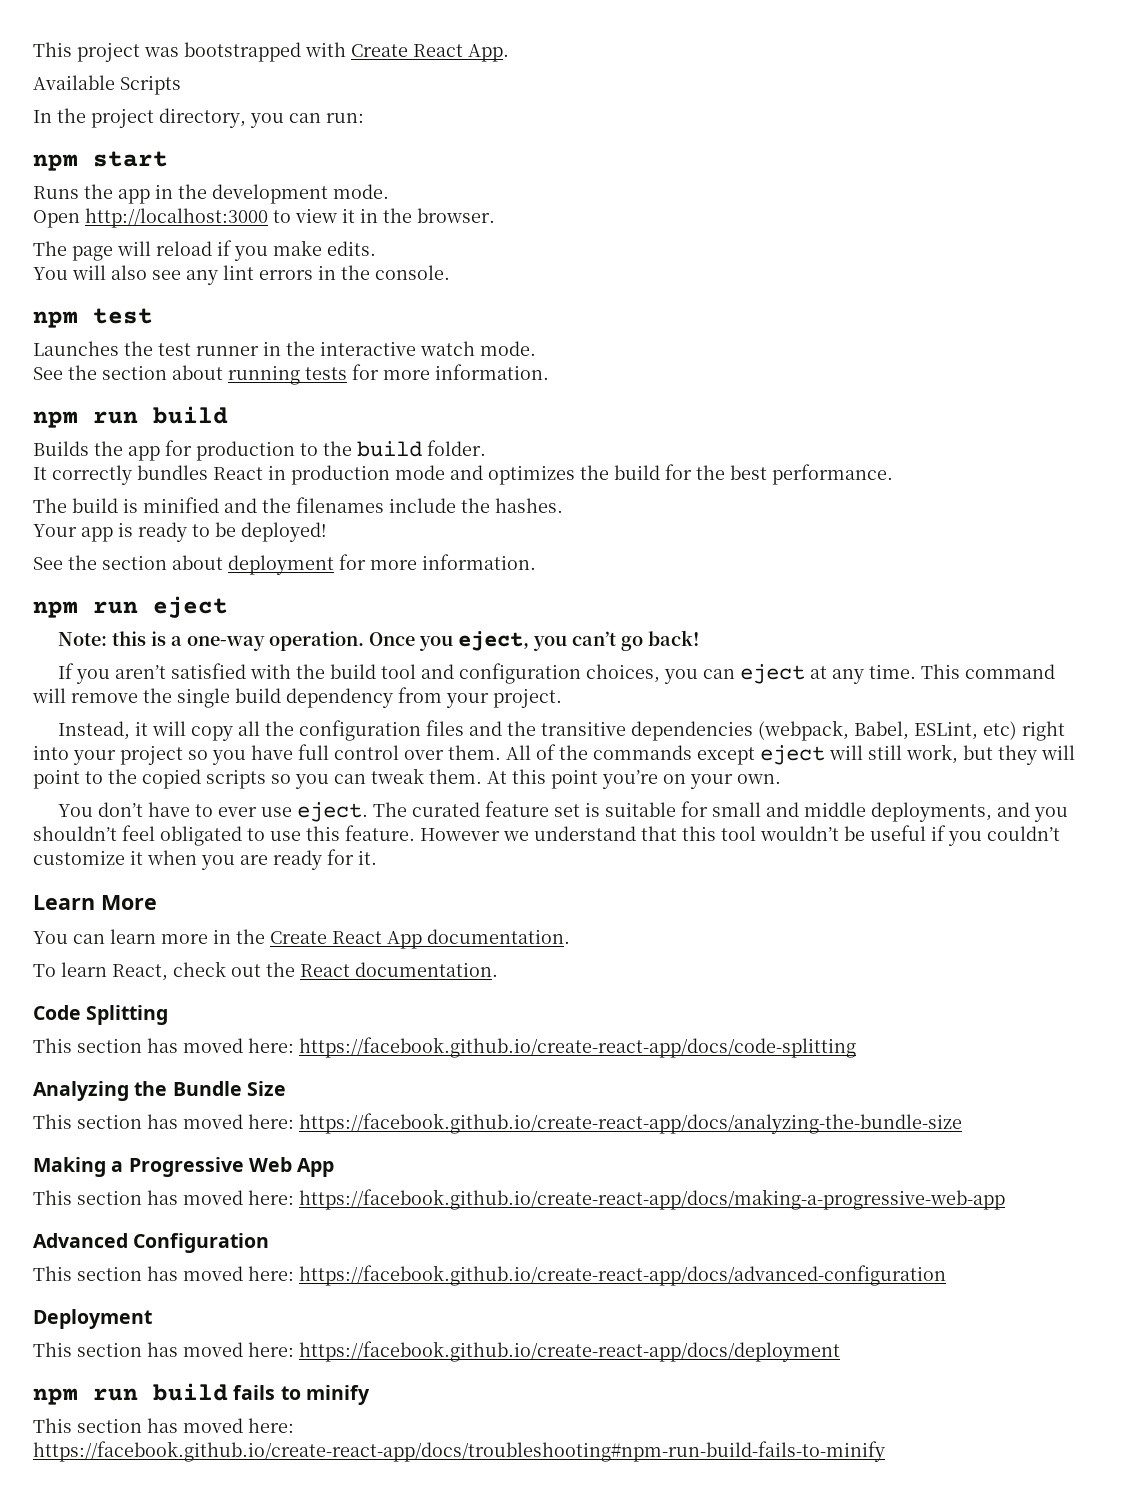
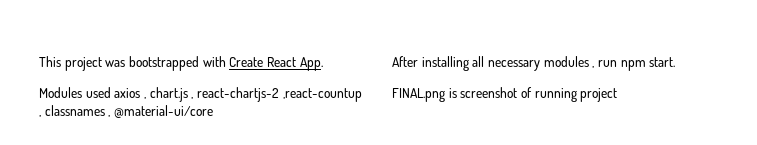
[33,75,181,95] [33,108,364,128] [33,151,168,171] [33,184,389,204] [33,208,495,228] [33,240,376,261] [33,265,450,285] [33,308,153,328] [33,341,536,356] [33,364,549,385] [33,406,228,428] [33,440,486,461] [33,464,893,485] [33,497,563,513] [33,522,327,542] [33,554,536,575] [33,596,228,618] [57,630,699,651] [57,663,1055,684] [32,687,562,708] [57,720,1065,741] [33,744,1075,765] [33,768,781,789] [57,801,1068,822] [33,825,1060,846] [33,849,377,870] [33,895,157,910] [33,929,570,949] [33,961,498,981] [33,1005,169,1025] [33,1037,856,1058] [33,1081,286,1101] [33,1113,962,1134] [33,1157,335,1177] [33,1189,1005,1210] [33,1233,270,1253] [33,1265,946,1286] [33,1309,152,1329] [33,1341,840,1362] [33,1383,370,1405] [33,1418,294,1433] [33,1441,885,1462] Available Scripts // In the project directory, you can run: // npm start // Runs the app in the development mode. // Open http://localhost:3000 to view it in the browser. // The page will reload if you make edits. // You will also see any lint errors in the console. // npm test // Launches the test runner in the interactive watch mode. // See the section about running tests for more information. // npm run build // Builds the app for production to the build folder. // It correctly bundles React in production mode and optimizes the build for the best performance. // The build is minified and the filenames include the hashes. // Your app is ready to be deployed! // See the section about deployment for more information. // npm run eject // Note: this is a one-way operation. Once you eject, you can’t go back! // If you aren’t satisfied with the build tool and configuration choices, you can eject at any time. This command will remove the single build dependency from your project. // Instead, it will copy all the configuration files and the transitive dependencies (webpack, Babel, ESLint, etc) right into your project so you have full control over them. All of the commands except eject will still work, but they will point to the copied scripts so you can tweak them. At this point you’re on your own. // You don’t have to ever use eject. The curated feature set is suitable for small and middle deployments, and you shouldn’t feel obligated to use this feature. However we understand that this tool wouldn’t be useful if you couldn’t customize it when you are ready for it. // Learn More // You can learn more in the Create React App documentation. // To learn React, check out the React documentation. // Code Splitting // This section has moved here: https://facebook.github.io/create-react-app/docs/code-splitting // Analyzing the Bundle Size // This section has moved here: https://facebook.github.io/create-react-app/docs/analyzing-the-bundle-size // Making a Progressive Web App // This section has moved here: https://facebook.github.io/create-react-app/docs/making-a-progressive-web-app // Advanced Configuration // This section has moved here: https://facebook.github.io/create-react-app/docs/advanced-configuration // Deployment // This section has moved here: https://facebook.github.io/create-react-app/docs/deployment // npm run build fails to minify // This section has moved here: https://facebook.github.io/create-react-app/docs/troubleshooting#npm-run-build-fails-to-minify -> [39,87,362,102] [39,105,213,118] [392,56,676,71] [392,87,618,102] Modules used axios , chart.js , react-chartjs-2 ,react-countup , classnames , @material-ui/core // After installing all necessary modules , run npm start. // FINAL.png is screenshot of running project

